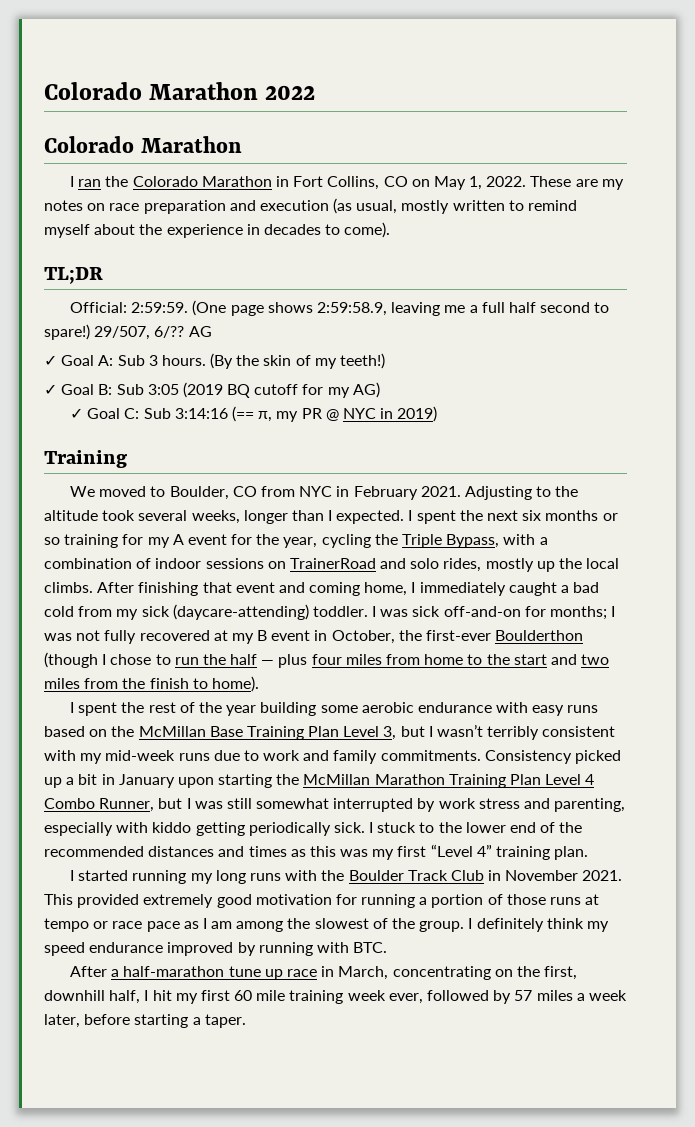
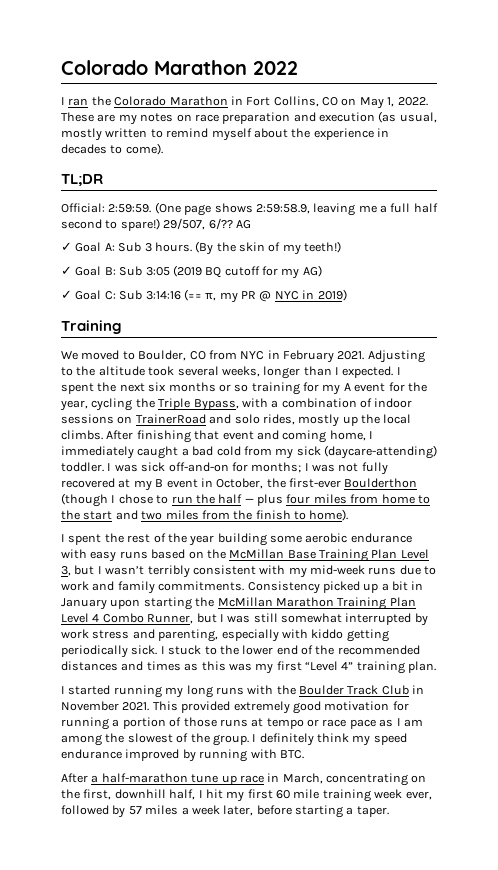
[44,136,242,153] // Colorado Marathon -> (298, 68) none

